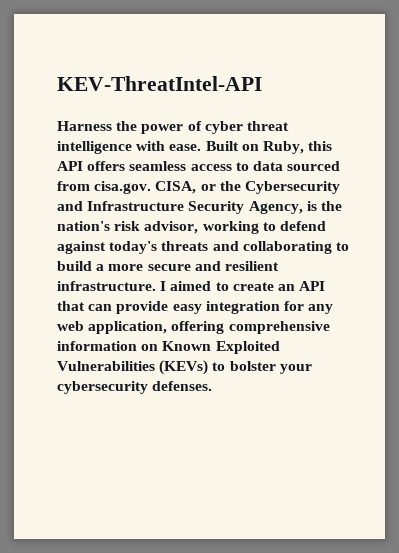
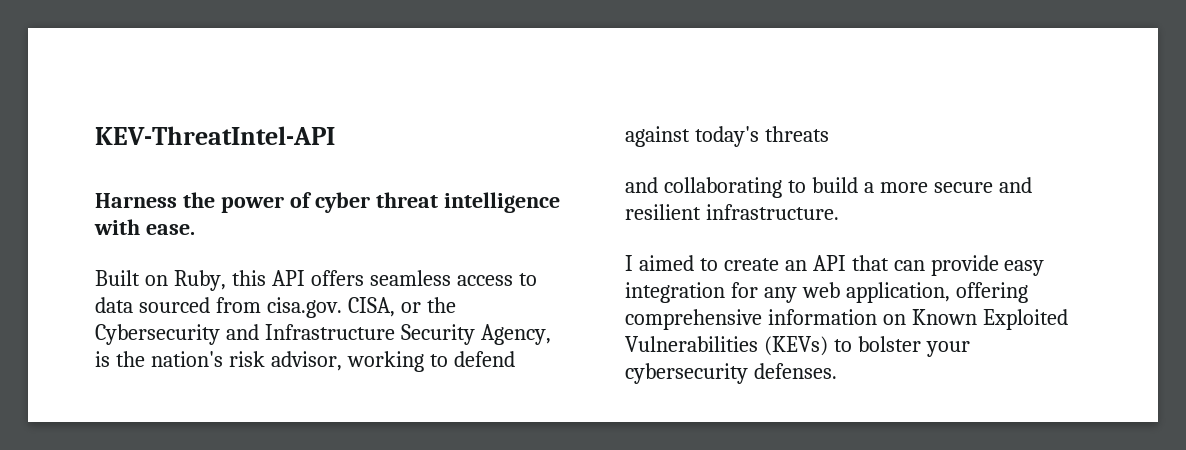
(202, 147) none -> (195, 229) //
(209, 246) none -> (829, 134) //
(156, 286) none -> (839, 212) //

